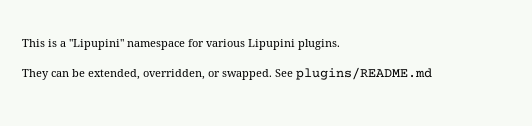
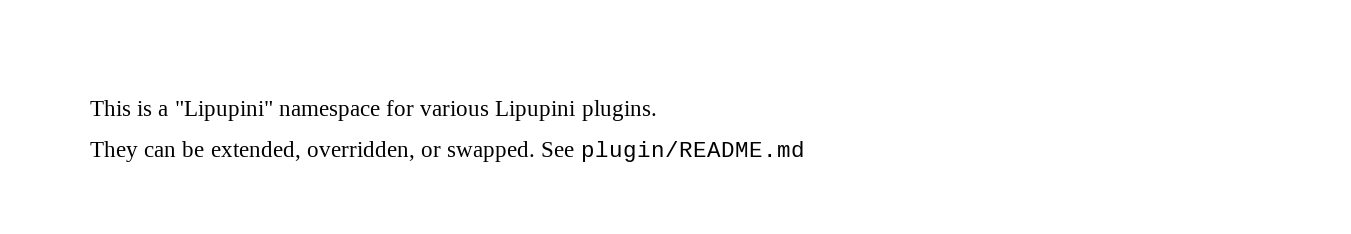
[296,67,432,80] plugins/README.md -> [580,141,805,162] plugin/README.md

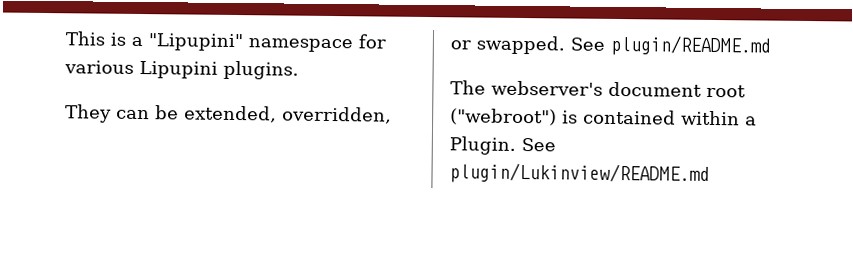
(805, 151) none -> [450,80,746,98] [450,108,757,126] [449,136,556,155] [449,162,710,185] // The webserver's document root ("webroot") is contained within a Plugin. See plugin/Lukinview/README.md

